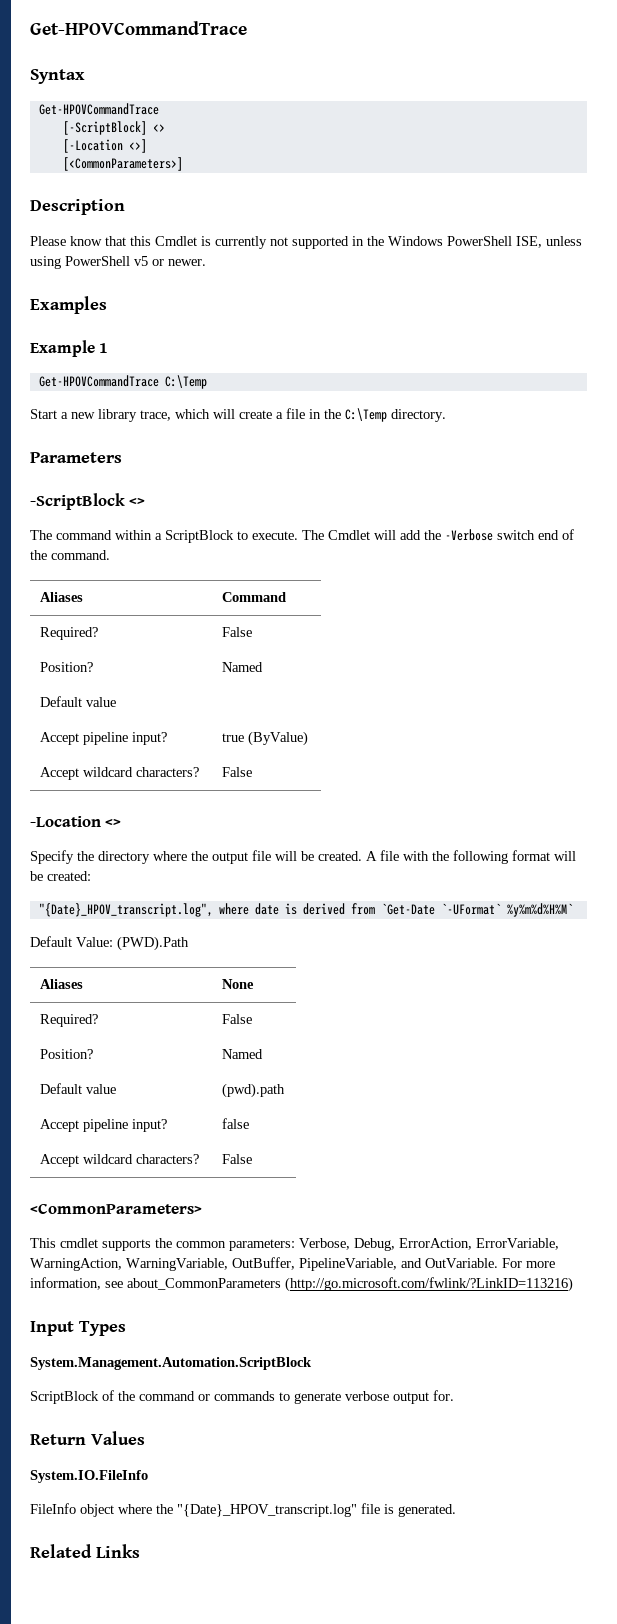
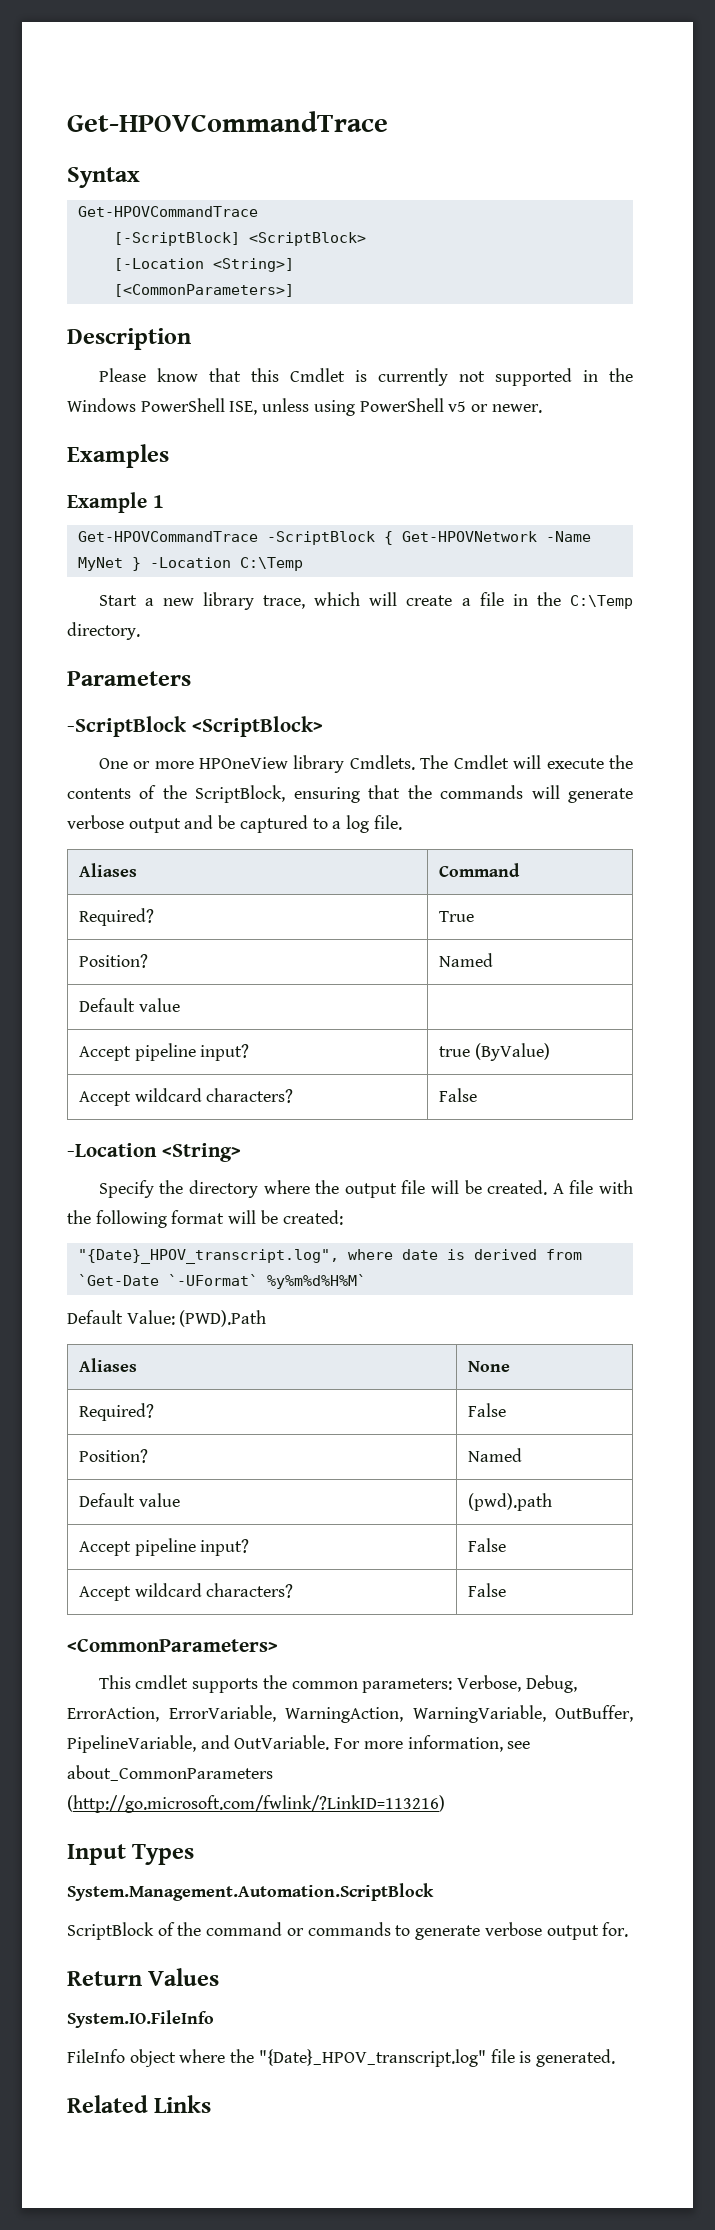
[152,124,165,132] <> -> [248,232,366,246] <ScriptBlock>
[128,139,147,153] <>] -> [212,258,294,272] <String>]
(159, 381) none -> [266,531,591,545] [77,557,231,571] -ScriptBlock { Get-HPOVNetwork -Name MyNet } -Location
[129,498,146,506] [30,529,574,543] [30,550,110,560] <> // The command within a ScriptBlock to execute. The Cmdlet will add the -Verbose switch end of the command. -> [191,716,323,737] [98,755,633,773] [67,785,634,803] [67,815,402,833] <ScriptBlock> // One or more HPOneView library Cmdlets. The Cmdlet will execute the contents of the ScriptBlock, ensuring that the commands will generate verbose output and be captured to a log file.
[222,627,253,637] False -> [438,911,474,922] True
[105,819,122,827] <> -> [161,1143,241,1162] <String>
[222,1118,250,1129] false -> [467,1538,506,1552] False

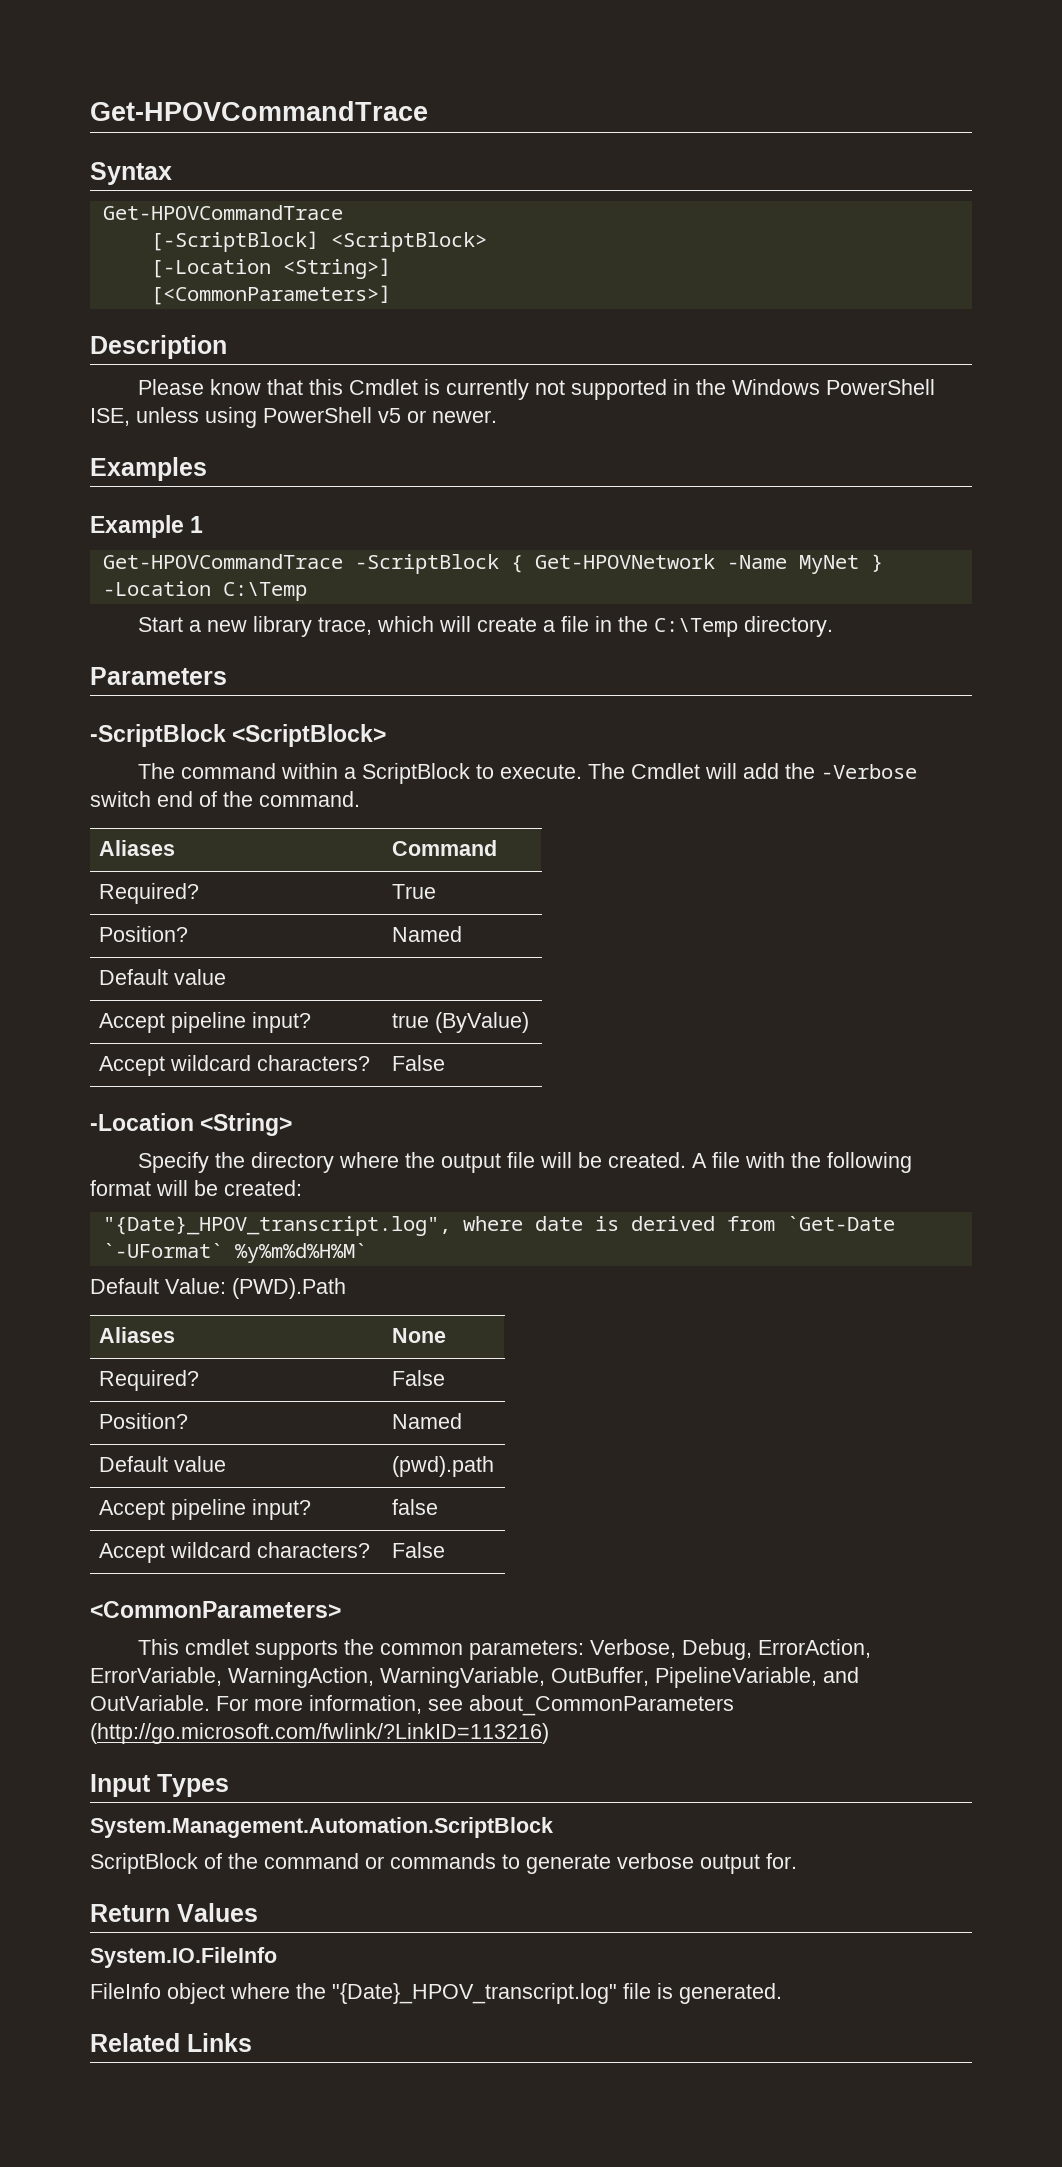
[98,755,633,773] [67,785,634,803] [67,815,402,833] One or more HPOneView library Cmdlets. The Cmdlet will execute the contents of the ScriptBlock, ensuring that the commands will generate verbose output and be captured to a log file. -> [138,763,918,784] [90,791,360,807] The command within a ScriptBlock to execute. The Cmdlet will add the -Verbose switch end of the command.
[467,1538,506,1552] False -> [392,1499,439,1515] false

